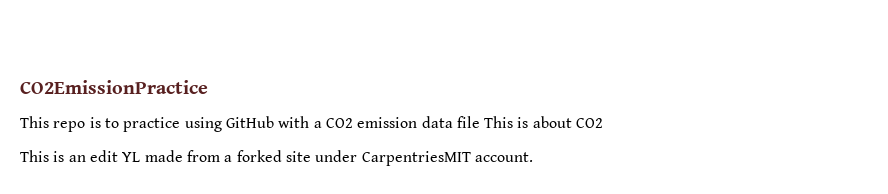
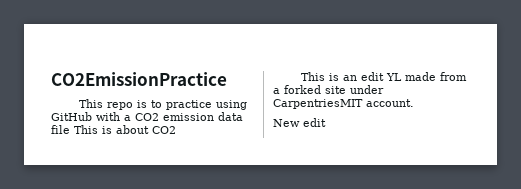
(533, 157) none -> [273,118,326,127] // New edit

